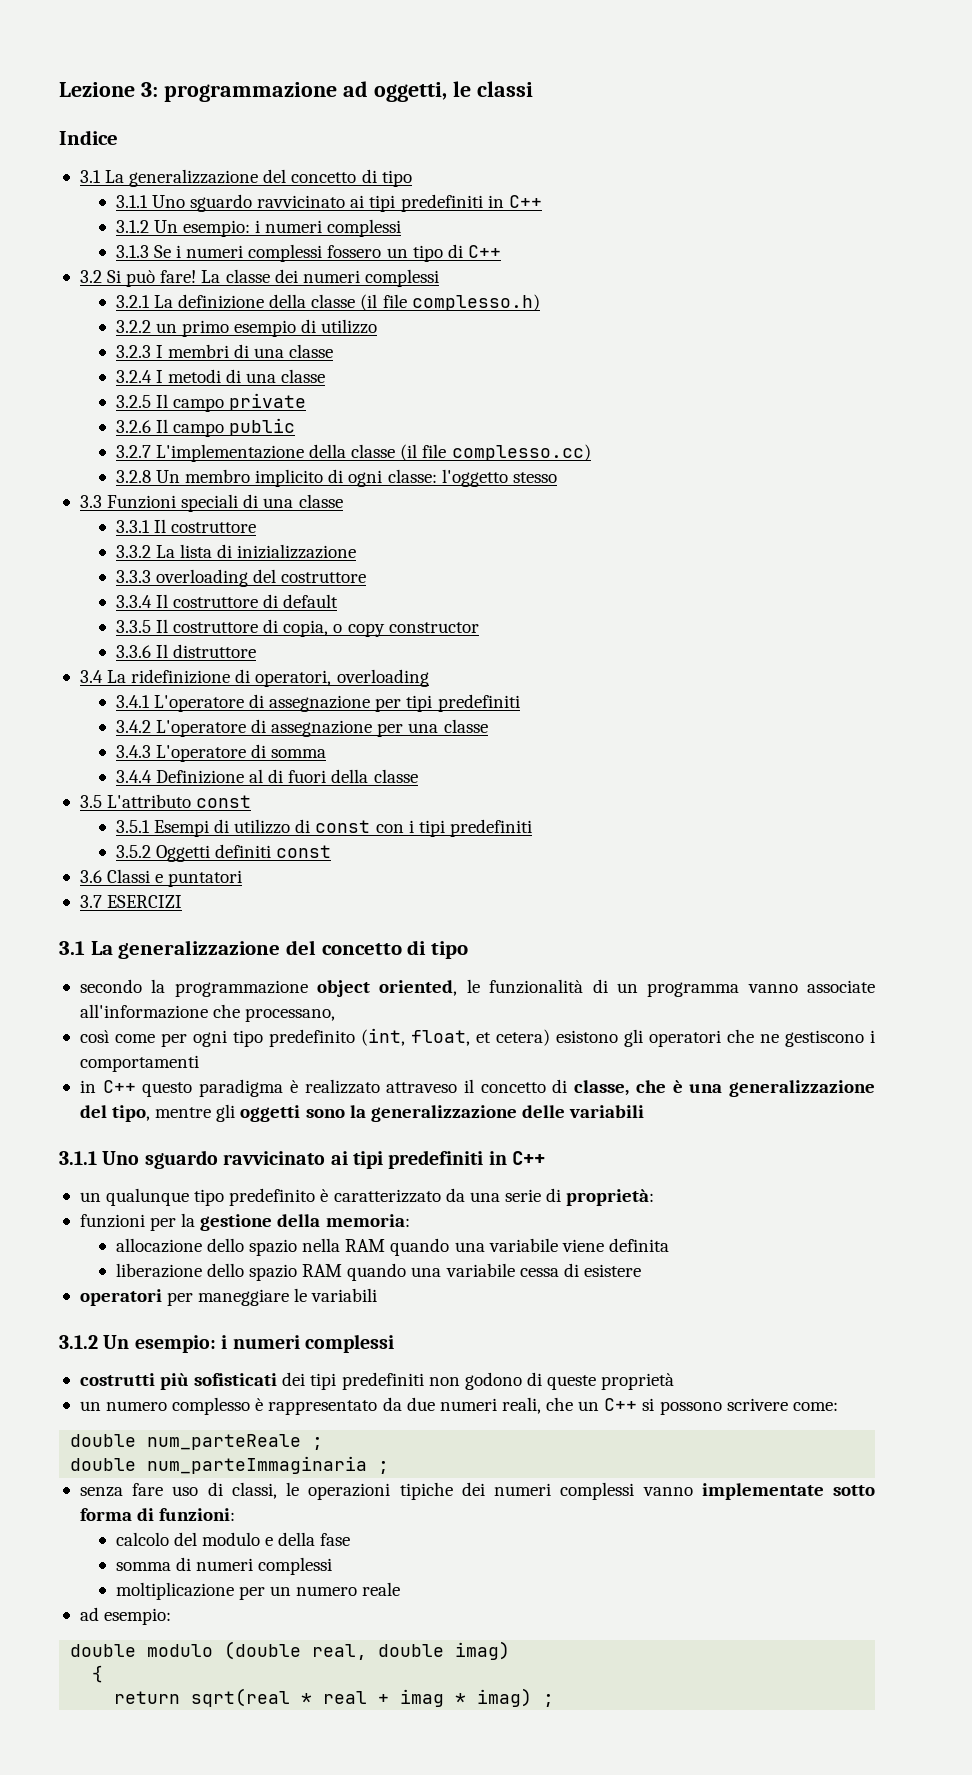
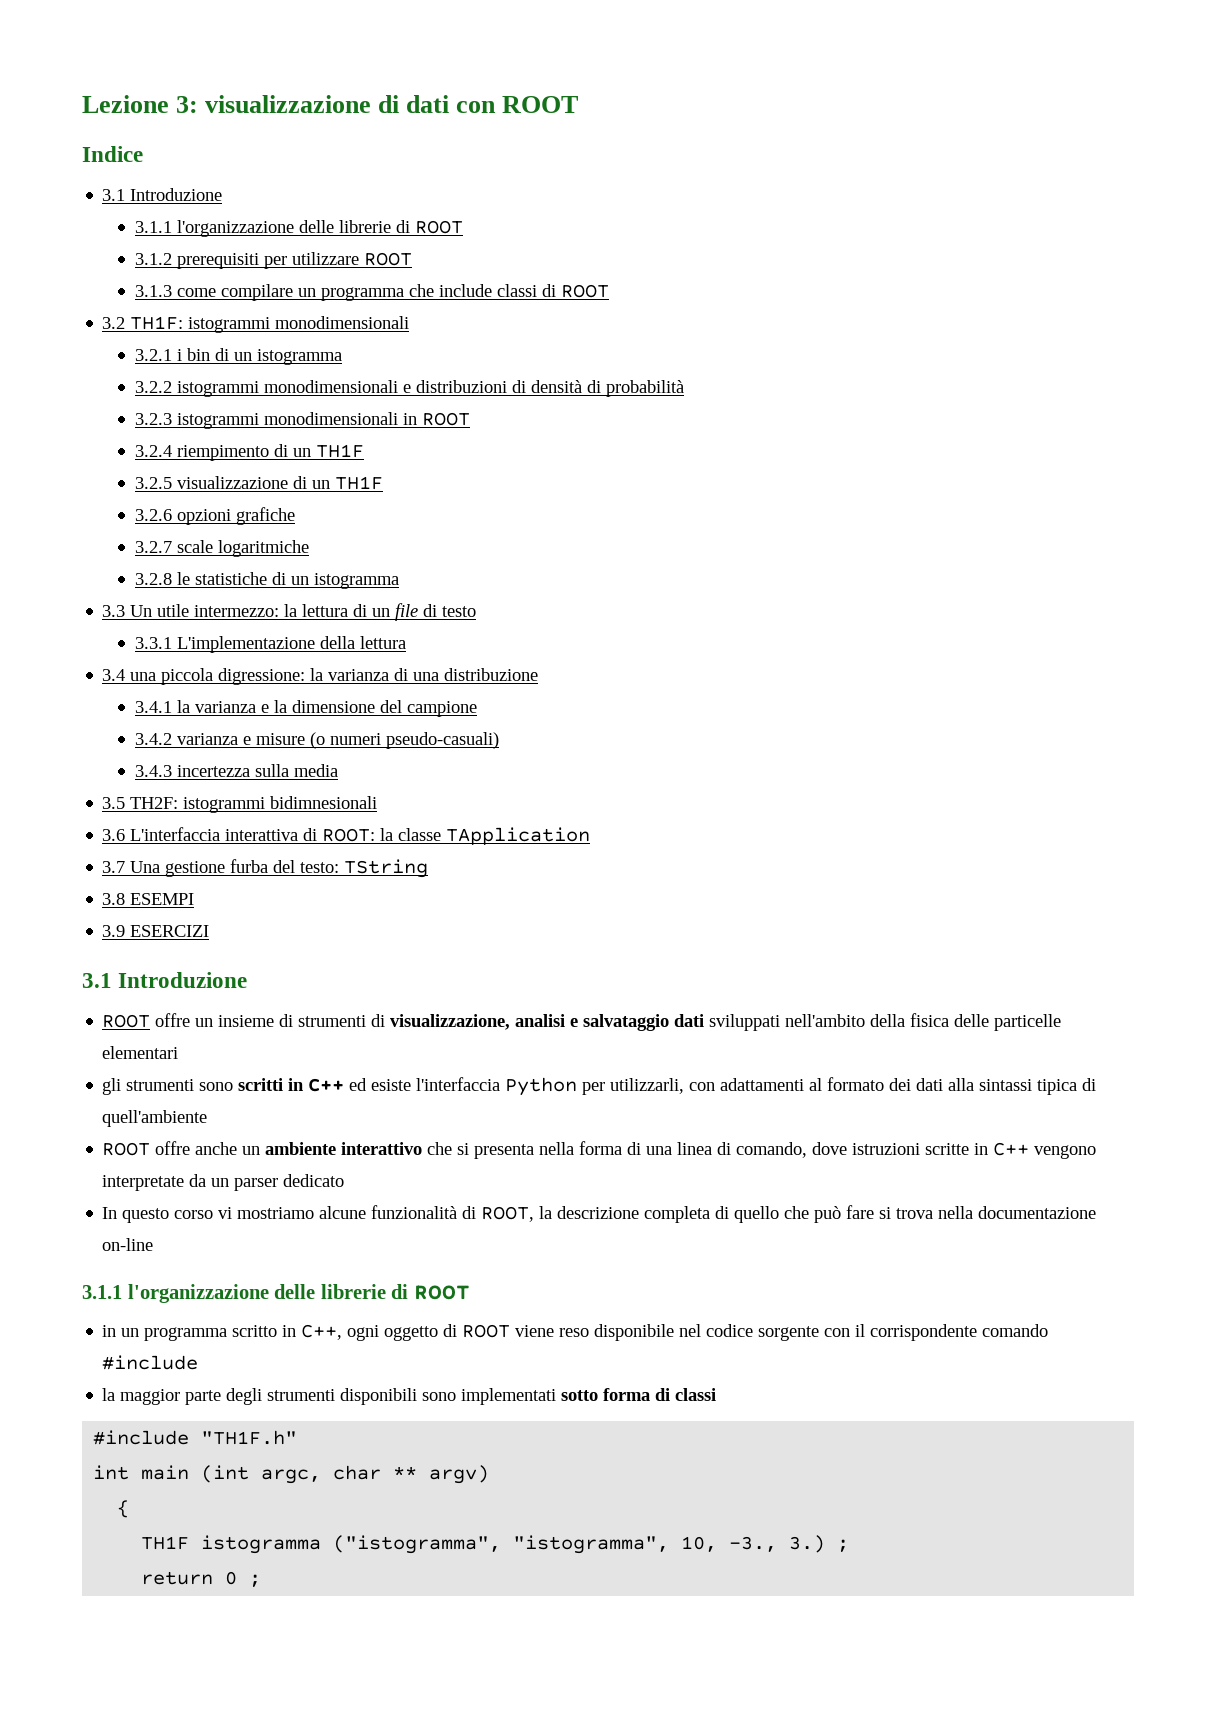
[163,81,533,102] [59,130,118,145] [79,169,412,187] [115,194,542,212] [115,219,402,237] [115,244,501,262] [79,269,439,287] [115,294,540,311] [115,319,378,337] [115,344,334,358] [115,369,326,383] [115,393,307,412] [115,418,296,437] [115,444,591,462] [115,469,557,487] [79,494,343,512] [115,519,257,533] [115,544,357,559] [115,569,367,587] [115,594,339,608] [115,619,479,637] [115,644,257,658] [79,669,429,687] [115,694,520,712] [115,719,488,737] [115,744,327,762] [115,769,418,784] [79,794,252,808] [115,819,532,837] [115,844,332,862] [79,869,243,887] [79,895,183,908] [59,940,469,959] [79,979,876,997] [79,1004,336,1022] [79,1028,876,1047] [79,1055,199,1072] [79,1079,875,1097] [79,1104,645,1122] [59,1150,546,1169] [79,1188,655,1206] [79,1213,410,1231] [115,1238,669,1256] [115,1263,641,1281] [79,1288,378,1306] [59,1334,394,1353] [79,1372,675,1390] [79,1397,838,1415] [70,1434,324,1450] [70,1456,390,1474] [79,1482,875,1500] [79,1508,236,1521] [115,1532,351,1546] [115,1557,333,1575] [115,1582,401,1600] [79,1607,172,1625] [70,1641,511,1660] [92,1665,104,1683] [114,1688,533,1707] programmazione ad oggetti, le classi // Indice // 3.1 La generalizzazione del concetto di tipo // 3.1.1 Uno sguardo ravvicinato ai tipi predefiniti in C++ // 3.1.2 Un esempio: i numeri complessi // 3.1.3 Se i numeri complessi fossero un tipo di C++ // 3.2 Si può fare! La classe dei numeri complessi // 3.2.1 La definizione della classe (il file complesso.h) // 3.2.2 un primo esempio di utilizzo // 3.2.3 I membri di una classe // 3.2.4 I metodi di una classe // 3.2.5 Il campo private // 3.2.6 Il campo public // 3.2.7 L'implementazione della classe (il file complesso.cc) // 3.2.8 Un membro implicito di ogni classe: l'oggetto stesso // 3.3 Funzioni speciali di una classe // 3.3.1 Il costruttore // 3.3.2 La lista di inizializzazione // 3.3.3 overloading del costruttore // 3.3.4 Il costruttore di default // 3.3.5 Il costruttore di copia, o copy constructor // 3.3.6 Il distruttore // 3.4 La ridefinizione di operatori, overloading // 3.4.1 L'operatore di assegnazione per tipi predefiniti // 3.4.2 L'operatore di assegnazione per una classe // 3.4.3 L'operatore di somma // 3.4.4 Definizione al di fuori della classe // 3.5 L'attributo const // 3.5.1 Esempi di utilizzo di const con i tipi predefiniti // 3.5.2 Oggetti definiti const // 3.6 Classi e puntatori // 3.7 ESERCIZI // 3.1 La generalizzazione del concetto di tipo // secondo la programmazione object oriented, le funzionalità di un programma vanno associate all'informazione che processano, // così come per ogni tipo predefinito (int, float, et cetera) esistono gli operatori che ne gestiscono i comportamenti // in C++ questo paradigma è realizzato attraveso il concetto di classe, che è una generalizzazione del tipo, mentre gli oggetti sono la generalizzazione delle variabili // 3.1.1 Uno sguardo ravvicinato ai tipi predefiniti in C++ // un qualunque tipo predefinito è caratterizzato da una serie di proprietà: // funzioni per la gestione della memoria: // allocazione dello spazio nella RAM quando una variabile viene definita // liberazione dello spazio RAM quando una variabile cessa di esistere // operatori per maneggiare le variabili // 3.1.2 Un esempio: i numeri complessi // costrutti più sofisticati dei tipi predefiniti non godono di queste proprietà // un numero complesso è rappresentato da due numeri reali, che un C++ si possono scrivere come: // double num_parteReale ; // double num_parteImmaginaria ; // senza fare uso di classi, le operazioni tipiche dei numeri complessi vanno implementate sotto forma di funzioni: // calcolo del modulo e della fase // somma di numeri complessi // moltiplicazione per un numero reale // ad esempio: // double modulo (double real, double imag) // { // return sqrt(real * real + imag * imag) -> [205,95,579,113] [82,146,143,162] [102,188,223,201] [134,220,463,237] [134,252,412,269] [134,284,609,301] [102,316,410,333] [134,348,342,365] [134,380,684,397] [134,412,470,429] [134,444,364,461] [134,476,383,490] [134,507,295,525] [134,540,309,557] [134,572,399,589] [102,603,477,621] [134,636,406,653] [102,668,539,685] [134,700,477,717] [134,732,499,749] [134,764,338,777] [102,796,378,813] [102,827,591,845] [102,859,429,878] [102,893,195,905] [102,925,210,937] [82,972,248,988] [102,1013,1062,1031] [102,1046,179,1059] [102,1077,1097,1096] [102,1110,208,1127] [102,1141,1097,1159] [102,1174,345,1191] [102,1205,1097,1223] [102,1238,154,1251] [82,1284,470,1303] [102,1324,1049,1341] [102,1355,199,1370] [102,1388,717,1405] [93,1430,298,1445] [93,1465,490,1484] [117,1500,130,1518] [141,1535,850,1554] [141,1571,238,1585] visualizzazione di dati con ROOT // Indice // 3.1 Introduzione // 3.1.1 l'organizzazione delle librerie di ROOT // 3.1.2 prerequisiti per utilizzare ROOT // 3.1.3 come compilare un programma che include classi di ROOT // 3.2 TH1F: istogrammi monodimensionali // 3.2.1 i bin di un istogramma // 3.2.2 istogrammi monodimensionali e distribuzioni di densità di probabilità // 3.2.3 istogrammi monodimensionali in ROOT // 3.2.4 riempimento di un TH1F // 3.2.5 visualizzazione di un TH1F // 3.2.6 opzioni grafiche // 3.2.7 scale logaritmiche // 3.2.8 le statistiche di un istogramma // 3.3 Un utile intermezzo: la lettura di un file di testo // 3.3.1 L'implementazione della lettura // 3.4 una piccola digressione: la varianza di una distribuzione // 3.4.1 la varianza e la dimensione del campione // 3.4.2 varianza e misure (o numeri pseudo-casuali) // 3.4.3 incertezza sulla media // 3.5 TH2F: istogrammi bidimnesionali // 3.6 L'interfaccia interattiva di ROOT: la classe TApplication // 3.7 Una gestione furba del testo: TString // 3.8 ESEMPI // 3.9 ESERCIZI // 3.1 Introduzione // ROOT offre un insieme di strumenti di visualizzazione, analisi e salvataggio dati sviluppati nell'ambito della fisica delle particelle elementari // gli strumenti sono scritti in C++ ed esiste l'interfaccia Python per utilizzarli, con adattamenti al formato dei dati alla sintassi tipica di quell'ambiente // ROOT offre anche un ambiente interattivo che si presenta nella forma di una linea di comando, dove istruzioni scritte in C++ vengono interpretate da un parser dedicato // In questo corso vi mostriamo alcune funzionalità di ROOT, la descrizione completa di quello che può fare si trova nella documentazione on-line // 3.1.1 l'organizzazione delle librerie di ROOT // in un programma scritto in C++, ogni oggetto di ROOT viene reso disponibile nel codice sorgente con il corrispondente comando #include // la maggior parte degli strumenti disponibili sono implementati sotto forma di classi // #include "TH1F.h" // int main (int argc, char ** argv) // { // TH1F istogramma ("istogramma", "istogramma", 10, -3., 3.) ; // return 0

